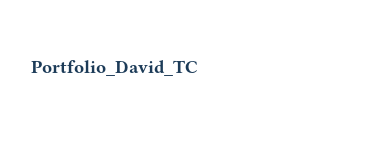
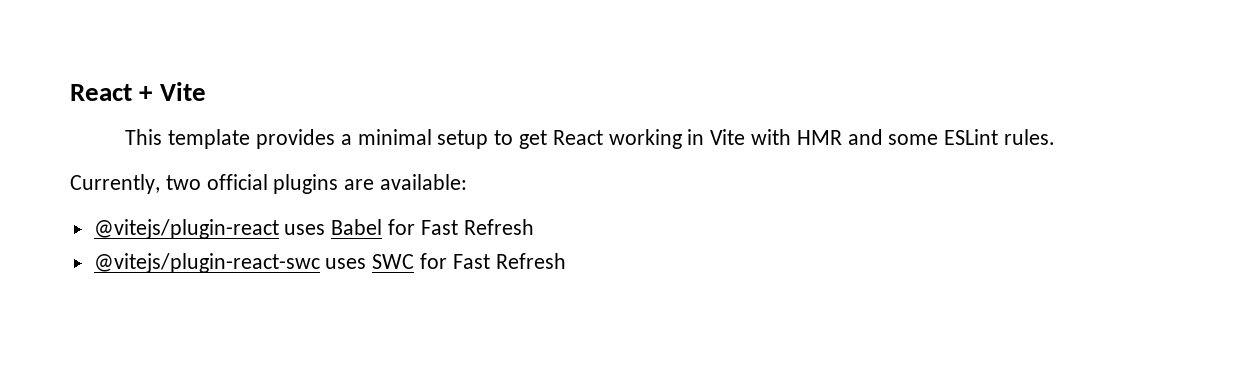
[31,60,198,76] Portfolio_David_TC -> [70,82,206,101] [125,129,1056,149] [70,174,468,194] [93,219,534,239] [93,253,566,273] React + Vite // This template provides a minimal setup to get React working in Vite with HMR and some ESLint rules. // Currently, two official plugins are available: // @vitejs/plugin-react uses Babel for Fast Refresh // @vitejs/plugin-react-swc uses SWC for Fast Refresh

